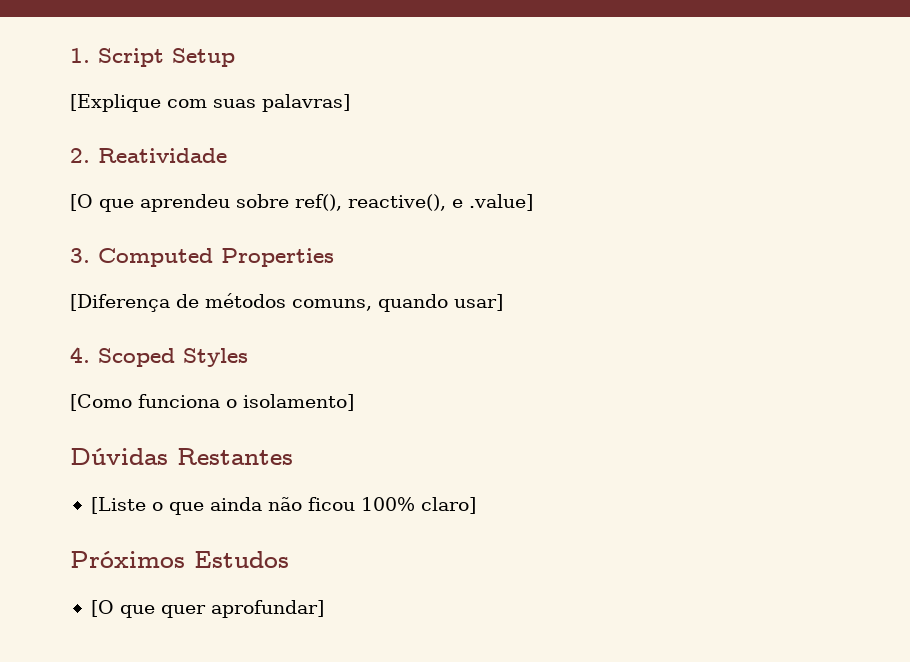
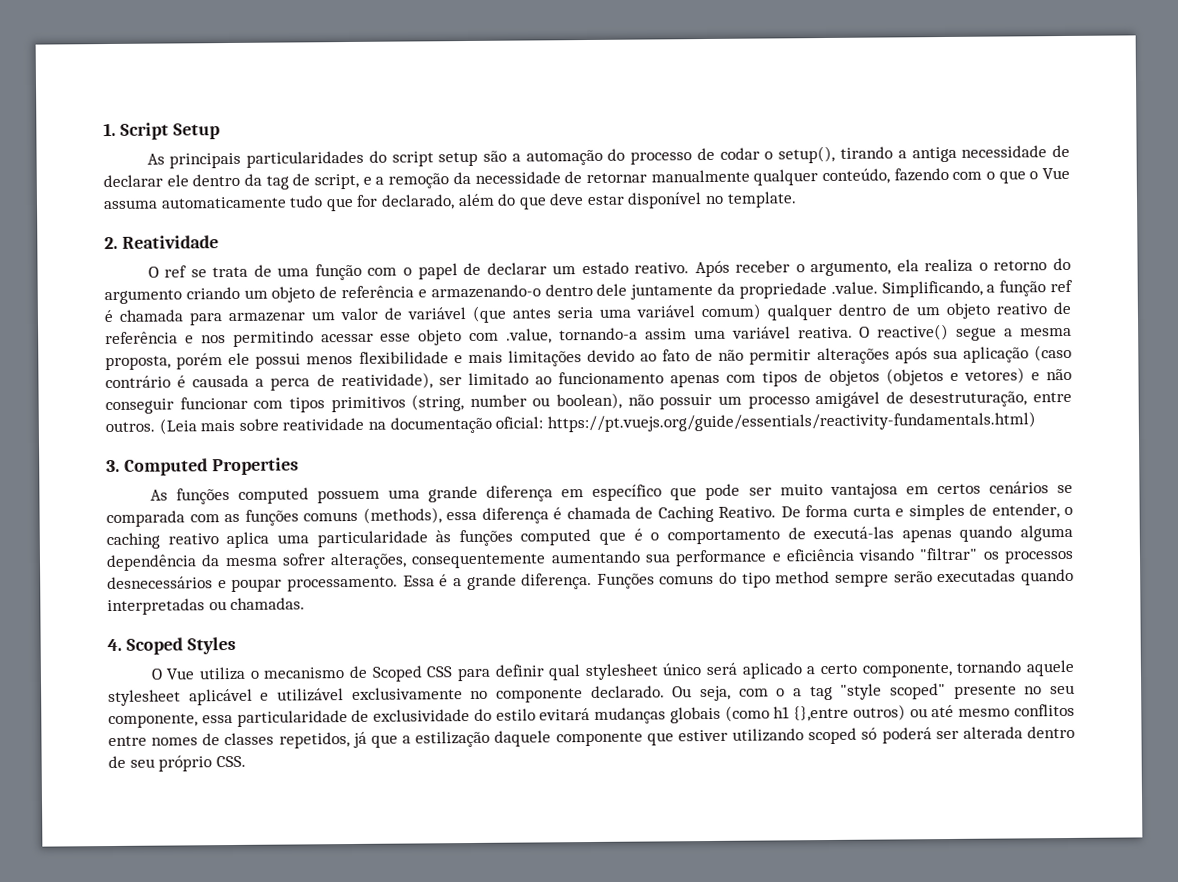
[70,94,350,112] [70,148,227,163] [70,194,533,212] [70,248,334,267] [70,293,503,312] [70,347,248,367] [70,394,354,411] [70,448,293,465] [90,497,476,515] [70,551,289,568] [90,600,324,618] [Explique com suas palavras] // 2. Reatividade // [O que aprendeu sobre ref(), reactive(), e .value] // 3. Computed Properties // [Diferença de métodos comuns, quando usar] // 4. Scoped Styles // [Como funciona o isolamento] // Dúvidas Restantes // [Liste o que ainda não ficou 100% claro] // Próximos Estudos // [O que quer aprofundar] -> [146,144,1071,169] [103,167,1070,190] [103,191,797,212] [104,235,219,250] [147,257,1071,281] [104,279,1074,305] [104,301,1071,326] [105,323,1073,347] [105,344,1072,371] [105,367,1073,391] [105,390,1072,415] [105,411,1036,435] [106,457,299,476] [149,481,1074,505] [106,503,1073,528] [106,524,1073,550] [106,547,1075,572] [107,568,1074,593] [107,597,306,616] [107,636,236,655] [150,659,1074,682] [108,683,1075,707] [108,703,1075,729] [108,725,1075,749] [108,755,246,772] As principais particularidades do script setup são a automação do processo de codar o setup(), tirando a antiga necessidade de declarar ele dentro da tag de script, e a remoção da necessidade de retornar manualmente qualquer conteúdo, fazendo com o que o Vue assuma automaticamente tudo que for declarado, além do que deve estar disponível no template. // 2. Reatividade // O ref se trata de uma função com o papel de declarar um estado reativo. Após receber o argumento, ela realiza o retorno do argumento criando um objeto de referência e armazenando-o dentro dele juntamente da propriedade .value. Simplificando, a função ref é chamada para armazenar um valor de variável (que antes seria uma variável comum) qualquer dentro de um objeto reativo de referência e nos permitindo acessar esse objeto com .value, tornando-a assim uma variável reativa. O reactive() segue a mesma proposta, porém ele possui menos flexibilidade e mais limitações devido ao fato de não permitir alterações após sua aplicação (caso contrário é causada a perca de reatividade), ser limitado ao funcionamento apenas com tipos de objetos (objetos e vetores) e não conseguir funcionar com tipos primitivos (string, number ou boolean), não possuir um processo amigável de desestruturação, entre outros. (Leia mais sobre reatividade na documentação oficial: https://pt.vuejs.org/guide/essentials/reactivity-fundamentals.html) // 3. Computed Properties // As funções computed possuem uma grande diferença em específico que pode ser muito vantajosa em certos cenários se comparada com as funções comuns (methods), essa diferença é chamada de Caching Reativo. De forma curta e simples de entender, o caching reativo aplica uma particularidade às funções computed que é o comportamento de executá-las apenas quando alguma dependência da mesma sofrer alterações, consequentemente aumentando sua performance e eficiência visando "filtrar" os processos desnecessários e poupar processamento. Essa é a grande diferença. Funções comuns do tipo method sempre serão executadas quando interpretadas ou chamadas. // 4. Scoped Styles // O Vue utiliza o mecanismo de Scoped CSS para definir qual stylesheet único será aplicado a certo componente, tornando aquele stylesheet aplicável e utilizável exclusivamente no componente declarado. Ou seja, com o a tag "style scoped" presente no seu componente, essa particularidade de exclusividade do estilo evitará mudanças globais (como h1 {},entre outros) ou até mesmo conflitos entre nomes de classes repetidos, já que a estilização daquele componente que estiver utilizando scoped só poderá ser alterada dentro de seu próprio CSS.

